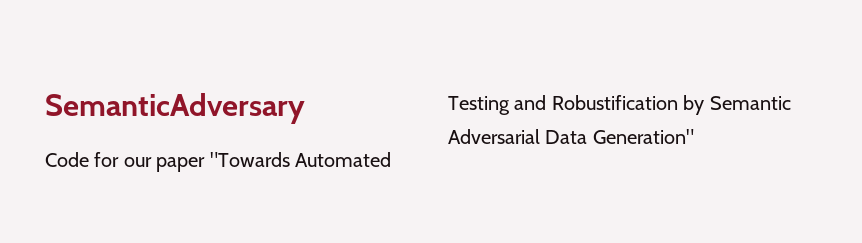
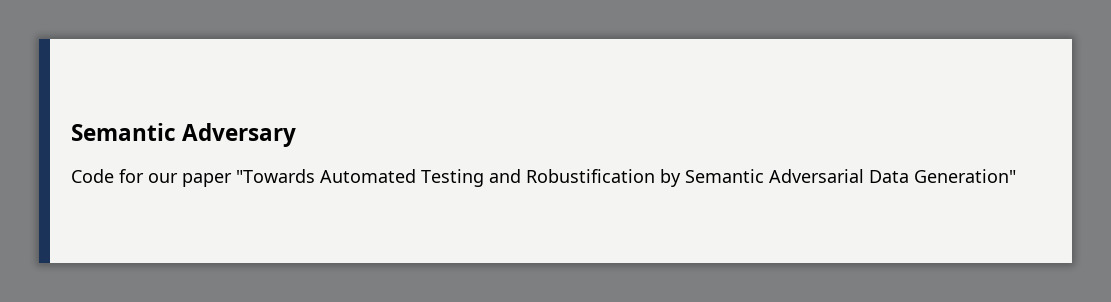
[45,93,305,124] SemanticAdversary -> [71,123,297,147] Semantic Adversary

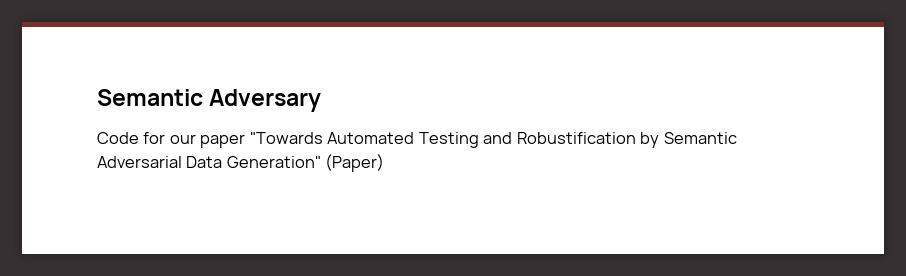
(1016, 176) none -> [325,154,385,172] (Paper)

